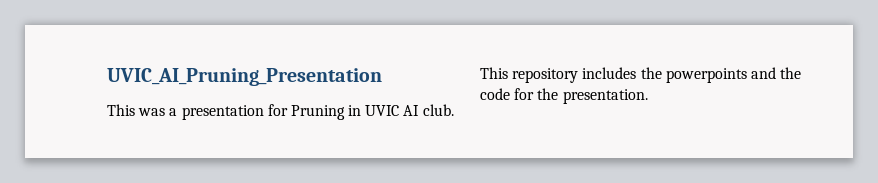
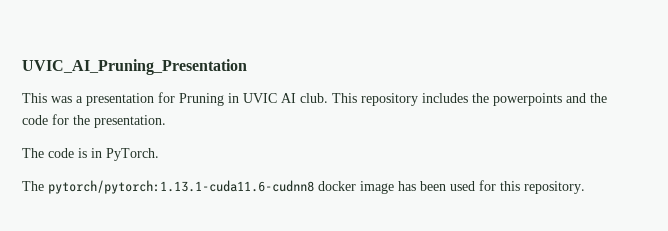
(648, 96) none -> [22,148,159,161] [22,180,585,194] // The code is in PyTorch. // The pytorch/pytorch:1.13.1-cuda11.6-cudnn8 docker image has been used for this repository.

